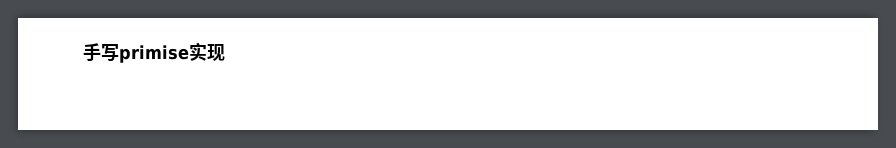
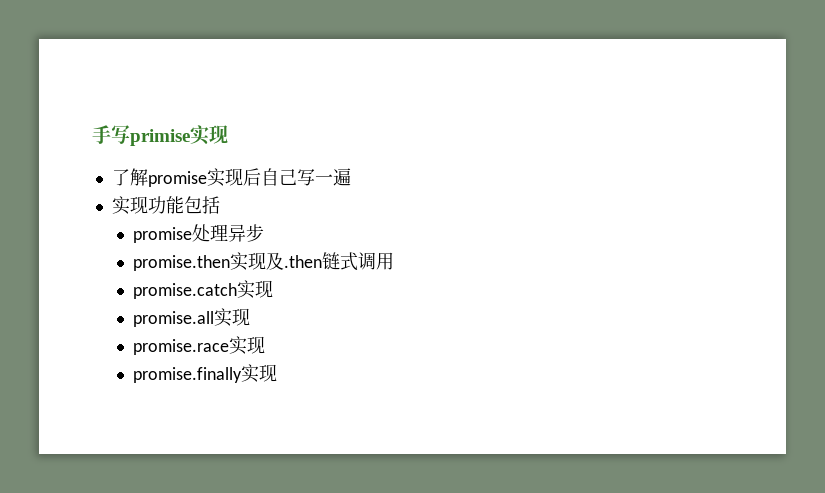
(225, 52) none -> [111,168,351,187] [111,196,220,215] [132,224,264,243] [132,252,394,271] [132,280,273,299] [132,308,250,327] [132,336,265,355] [132,364,277,383] // 了解promise实现后自己写一遍 // 实现功能包括 // promise处理异步 // promise.then实现及.then链式调用 // promise.catch实现 // promise.all实现 // promise.race实现 // promise.finally实现

